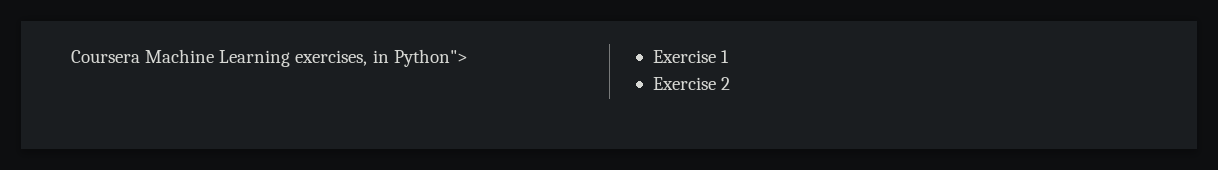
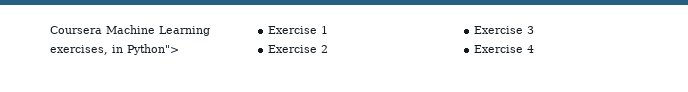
(731, 83) none -> [474,26,535,34] [474,45,535,53] // Exercise 3 // Exercise 4

